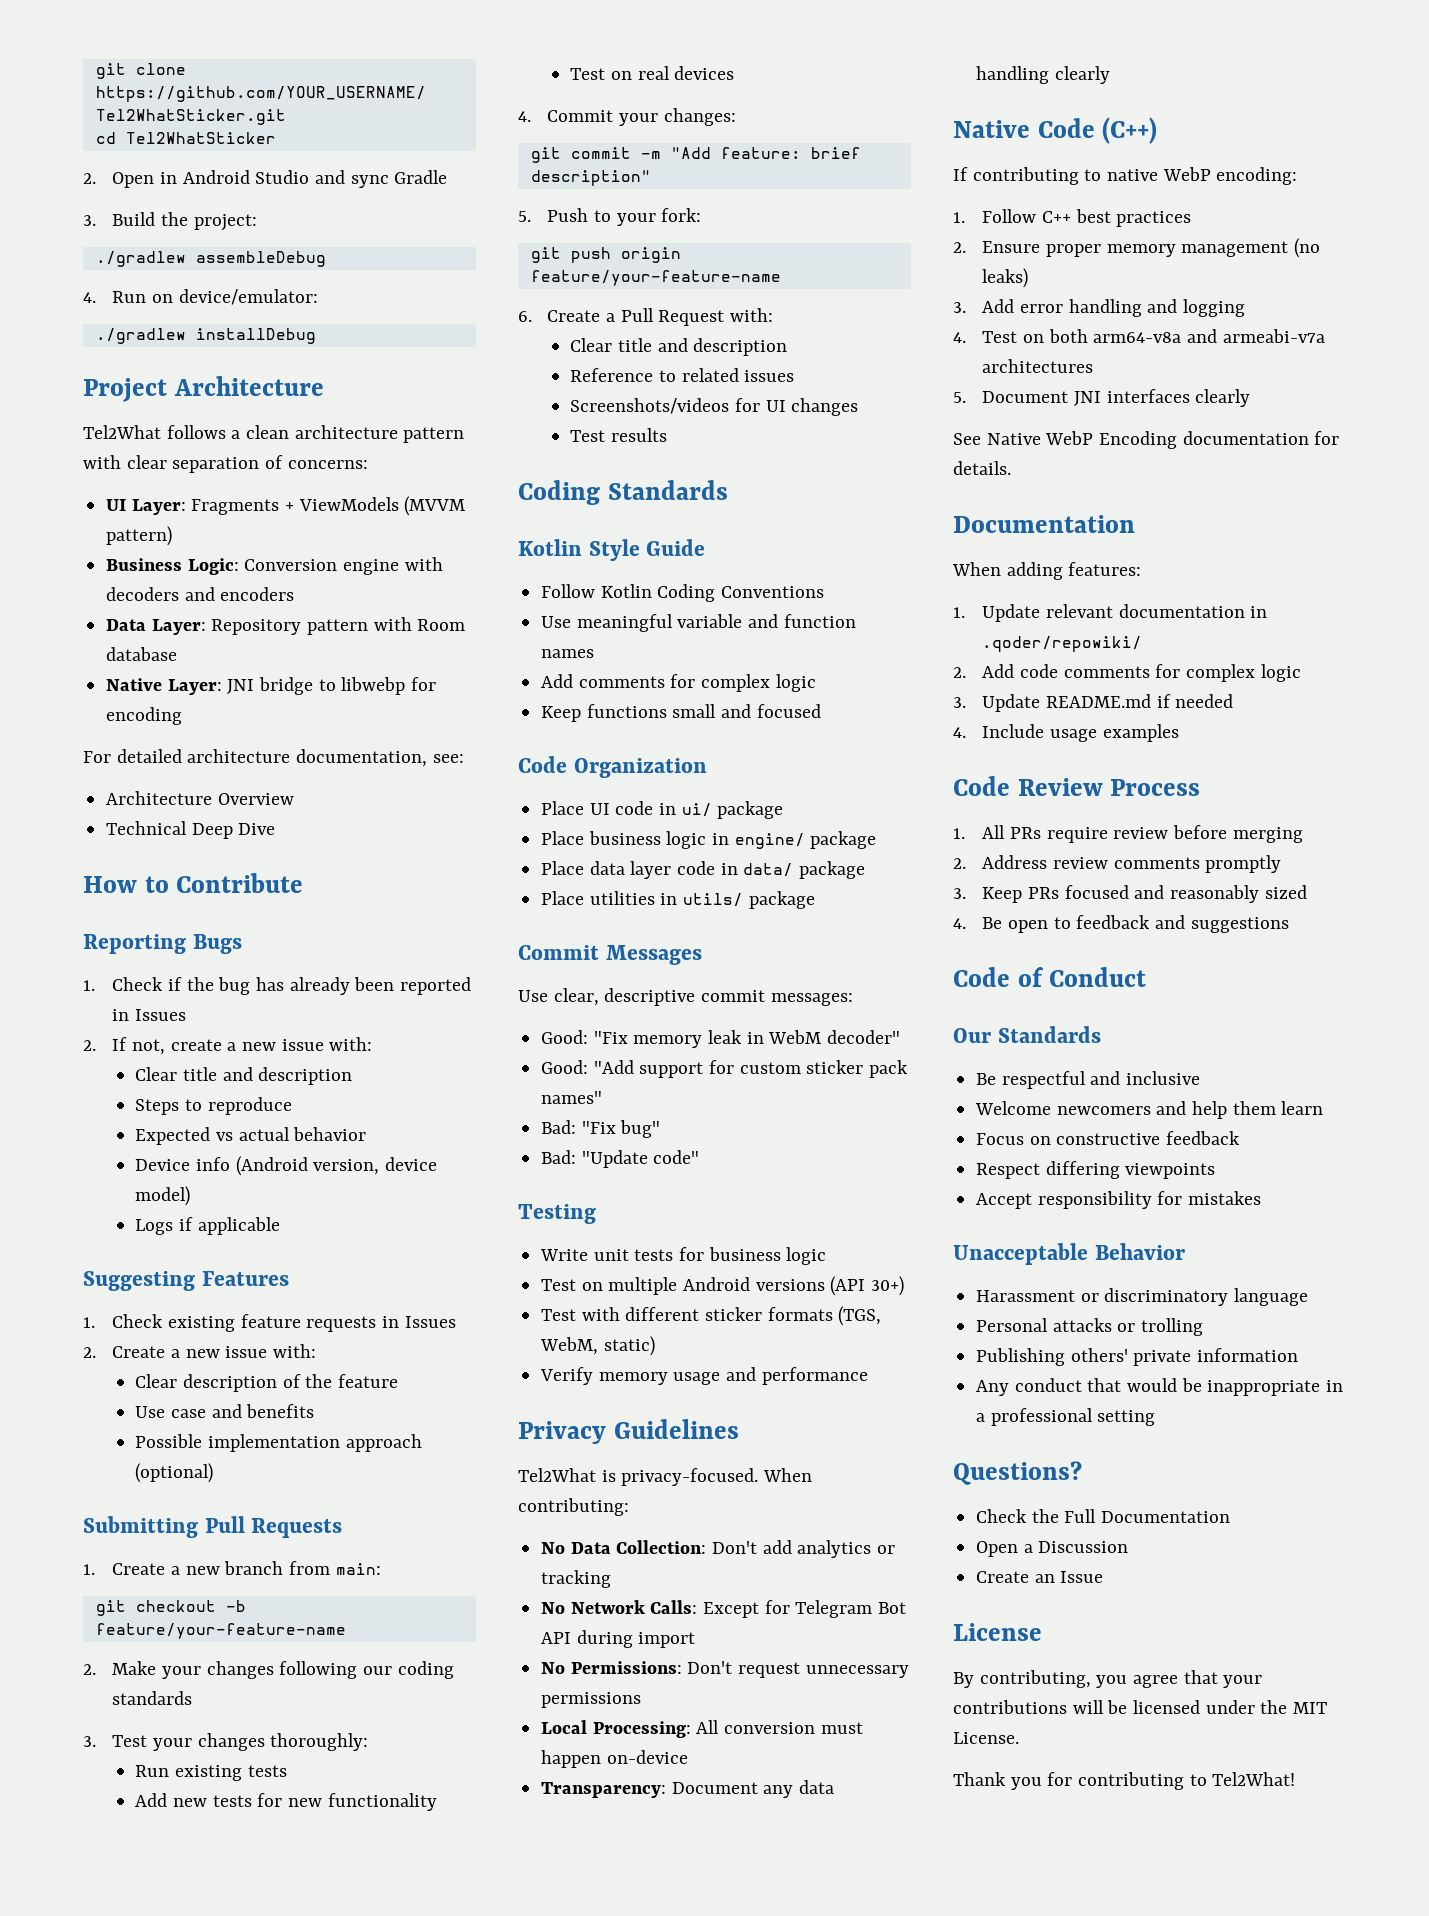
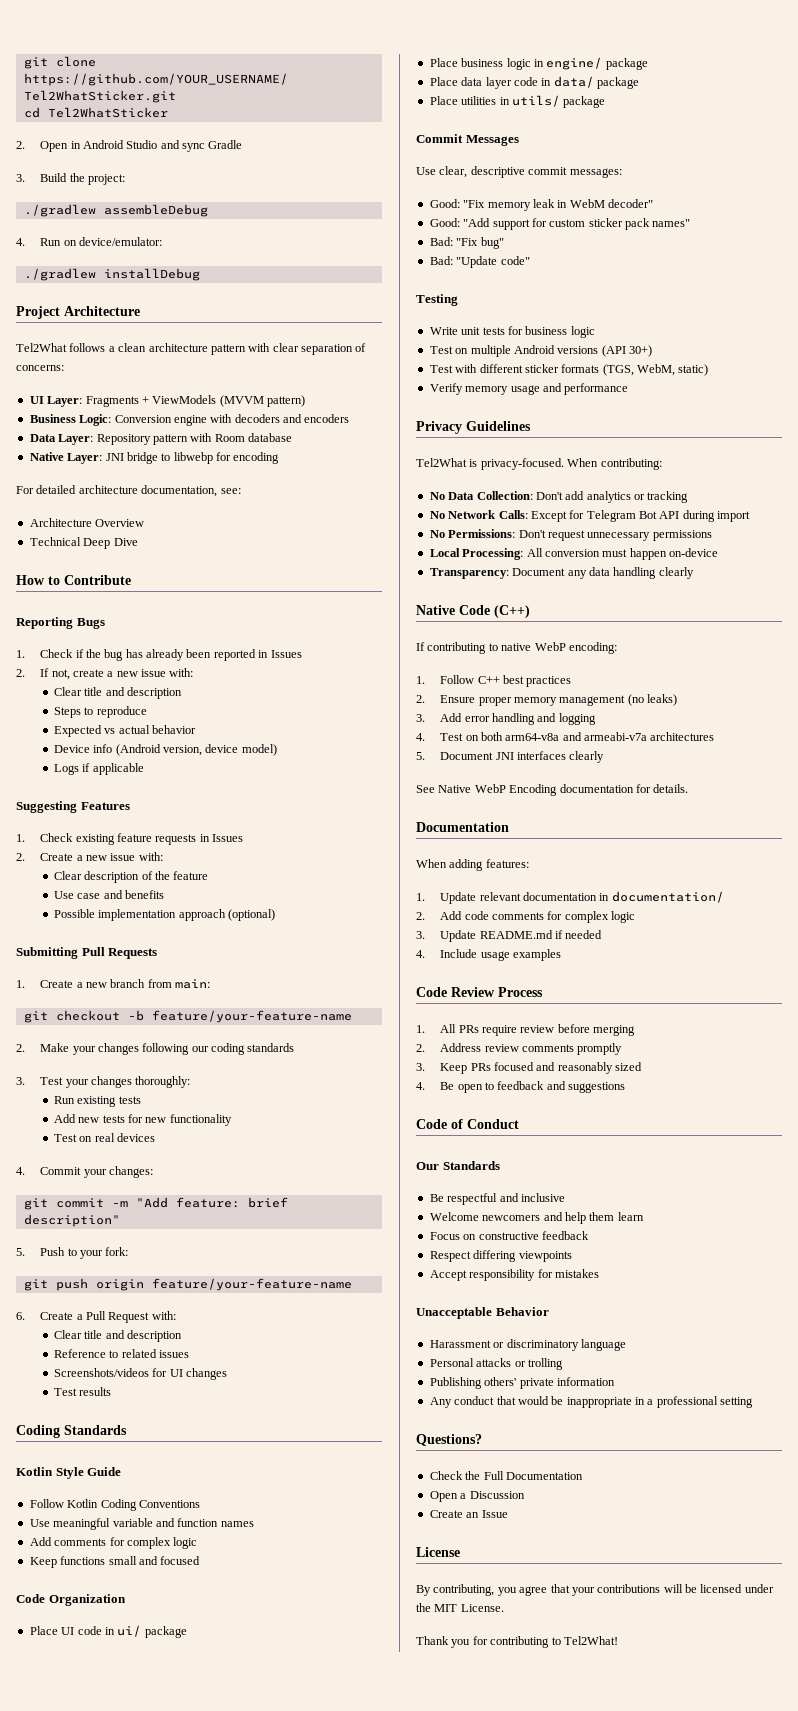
[982,636,1143,652] .qoder/repowiki/ -> [611,891,724,903] documentation/

